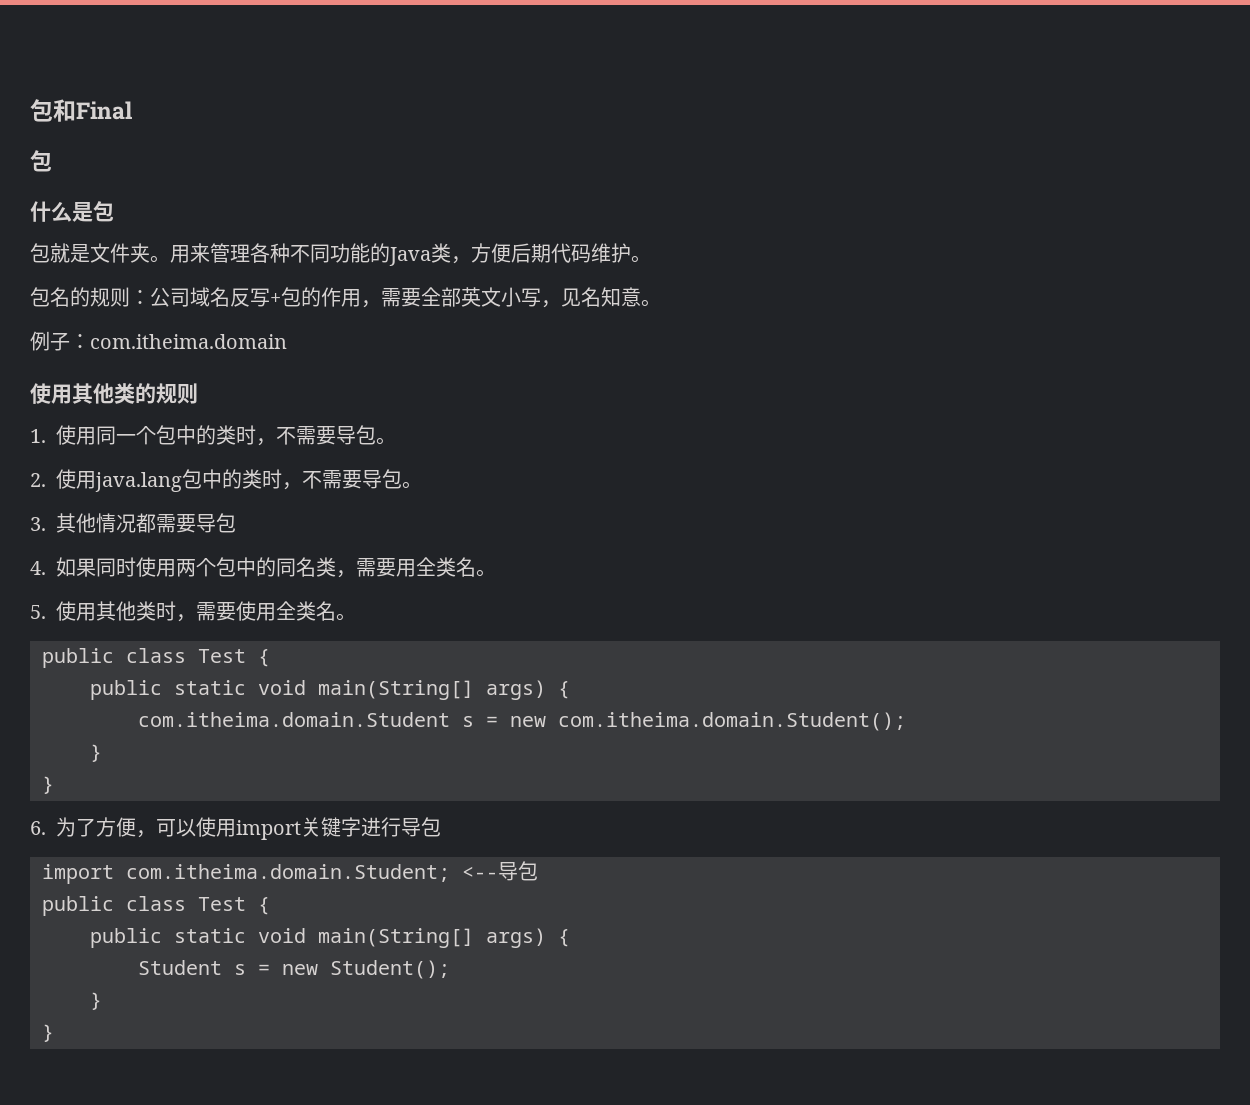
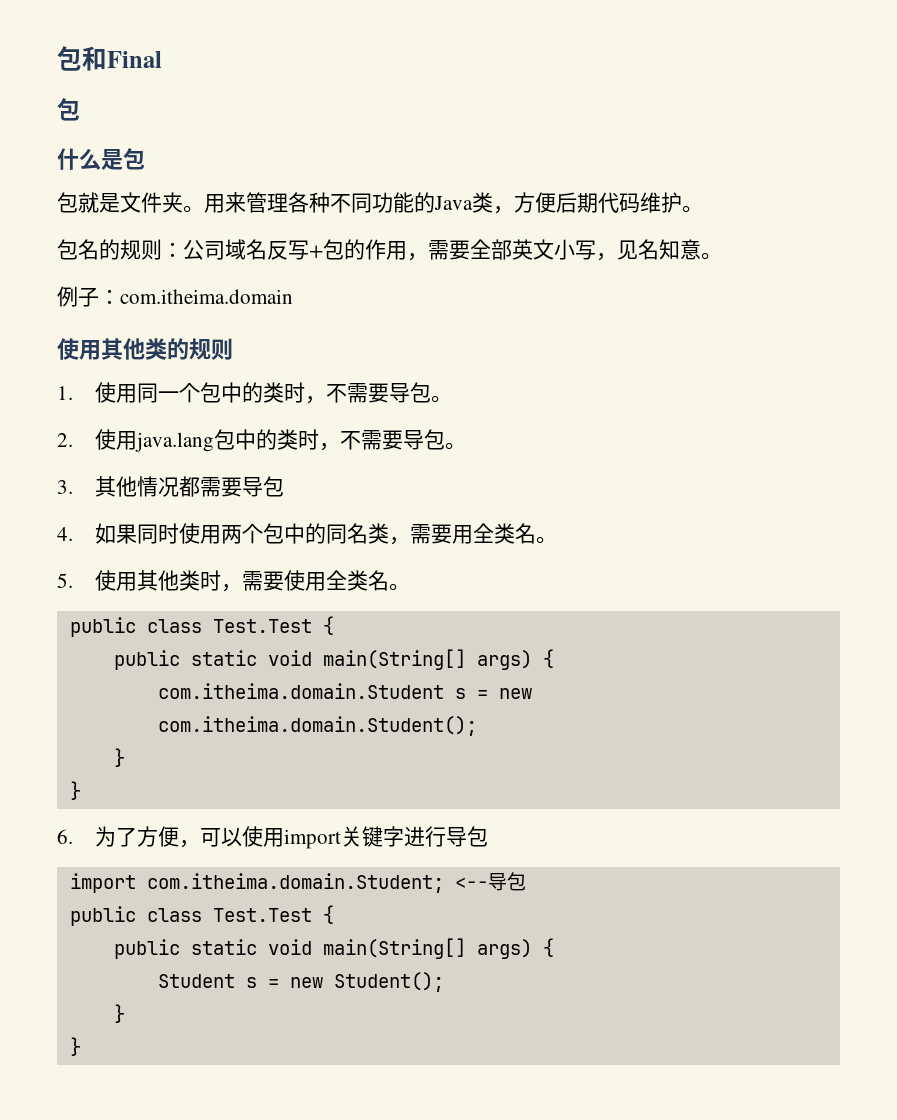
[198,649,246,663] Test -> [212,619,312,633] Test.Test
[198,897,246,911] Test -> [212,908,312,922] Test.Test

